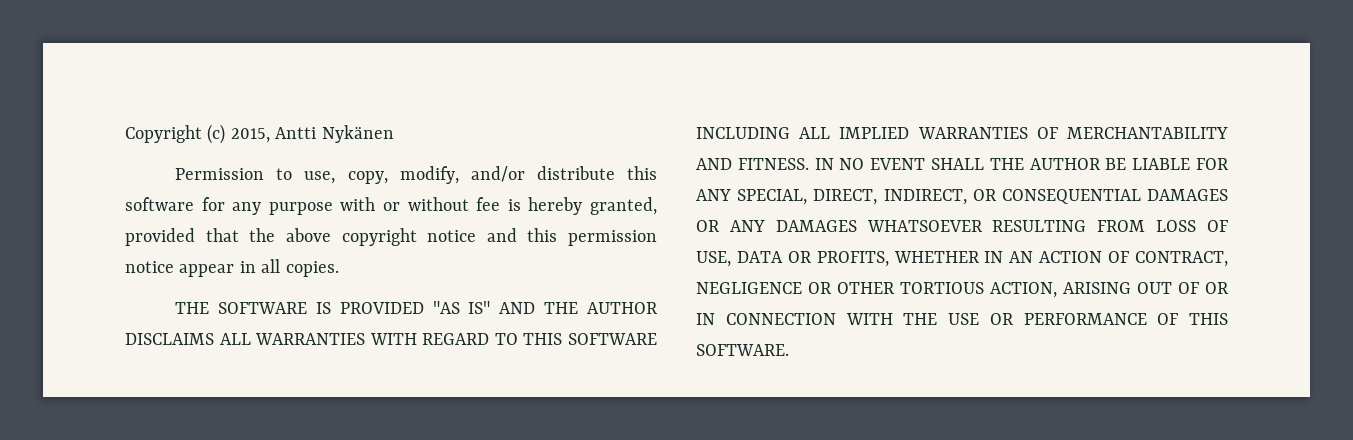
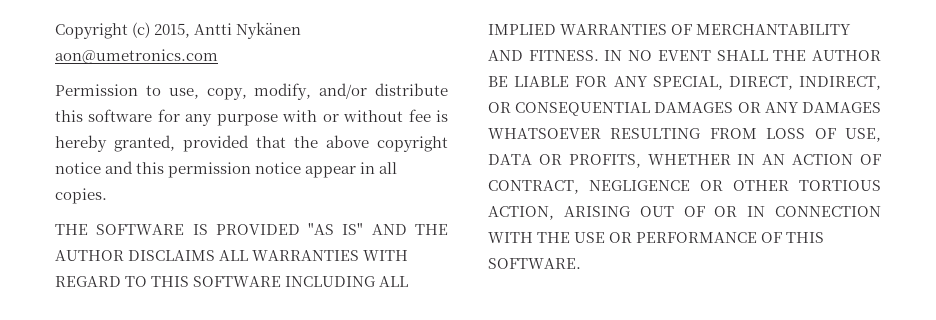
(394, 134) none -> [55,49,218,64] aon@umetronics.com

